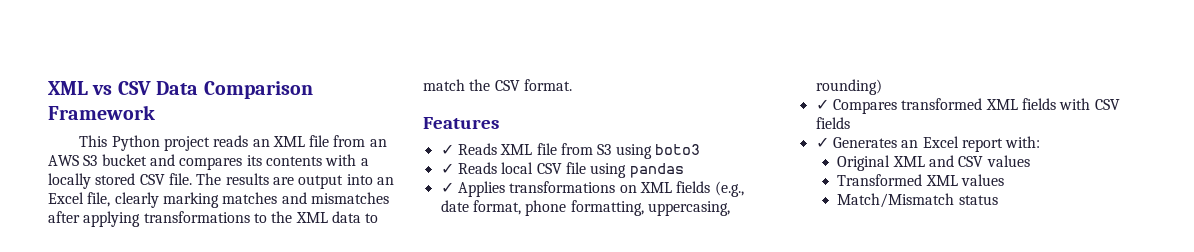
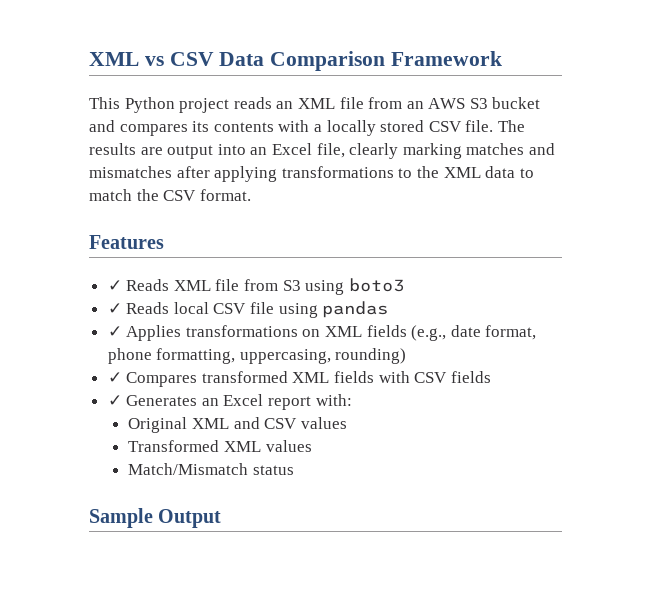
(998, 200) none -> [89,508,222,528] // Sample Output

